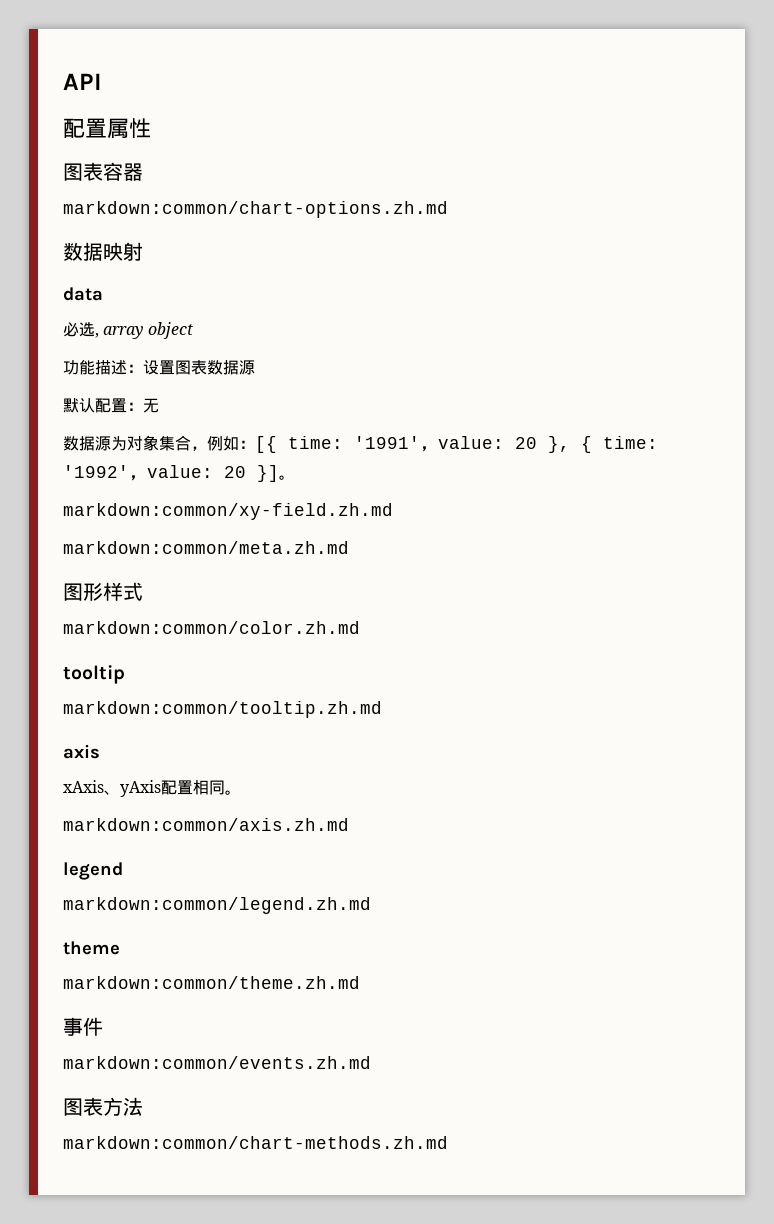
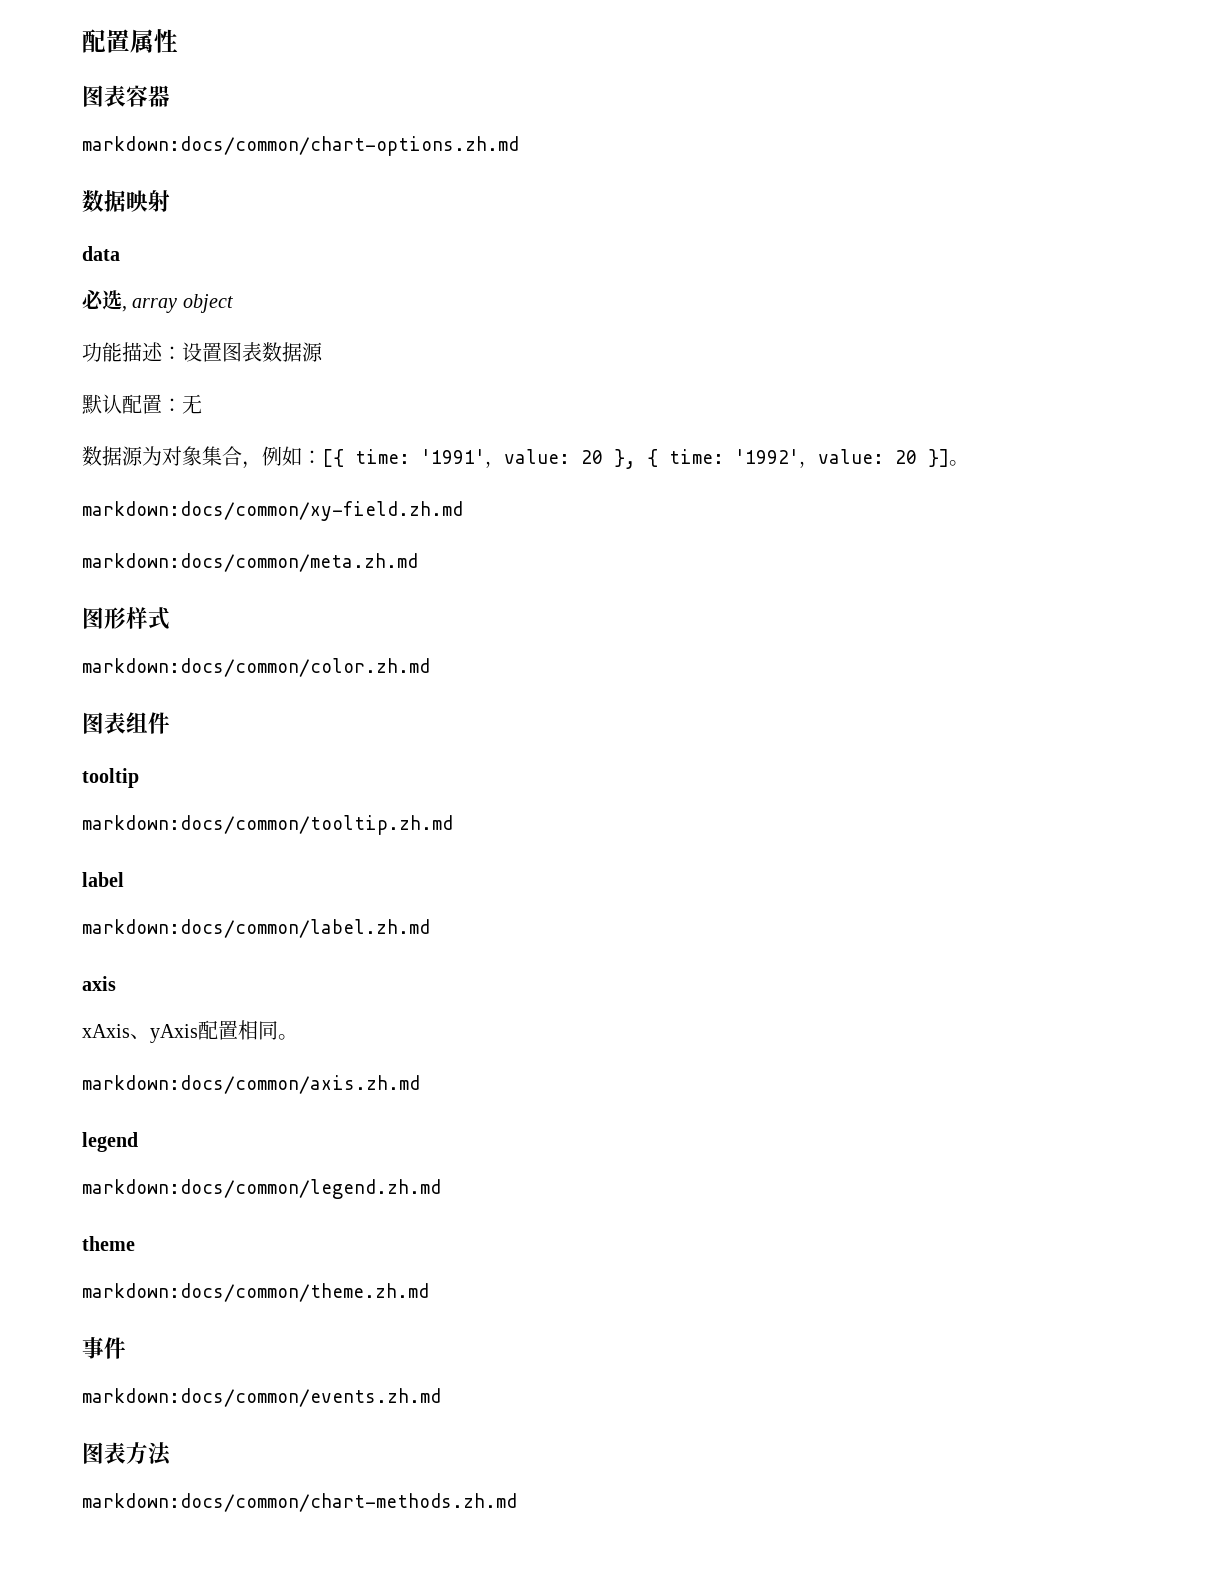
[63,73,102,90] API // -> (82, 41) none
[63,201,448,218] markdown:common/chart-options.zh.md -> [82,136,519,156] markdown:docs/common/chart-options.zh.md
[63,503,393,520] [63,541,349,554] markdown:common/xy-field.zh.md // markdown:common/meta.zh.md -> [82,501,463,521] [82,553,418,572] markdown:docs/common/xy-field.zh.md // markdown:docs/common/meta.zh.md
[63,621,360,634] [63,665,125,684] [63,701,382,718] markdown:common/color.zh.md // tooltip // markdown:common/tooltip.zh.md -> [82,658,430,677] [82,712,170,734] [82,768,139,788] [82,815,453,835] [82,872,124,887] [82,919,430,938] markdown:docs/common/color.zh.md // 图表组件 // tooltip // markdown:docs/common/tooltip.zh.md // label // markdown:docs/common/label.zh.md
[63,818,349,831] markdown:common/axis.zh.md -> [82,1075,420,1094] markdown:docs/common/axis.zh.md
[63,897,371,914] markdown:common/legend.zh.md -> [82,1179,441,1199] markdown:docs/common/legend.zh.md
[63,976,360,989] markdown:common/theme.zh.md -> [82,1283,429,1302] markdown:docs/common/theme.zh.md
[63,1056,371,1069] markdown:common/events.zh.md -> [82,1388,441,1407] markdown:docs/common/events.zh.md
[63,1136,448,1149] markdown:common/chart-methods.zh.md -> [82,1493,517,1512] markdown:docs/common/chart-methods.zh.md

